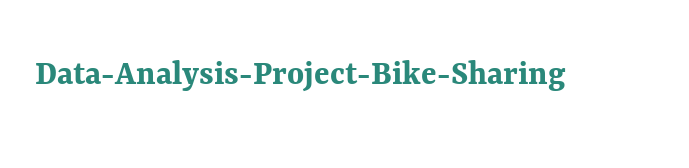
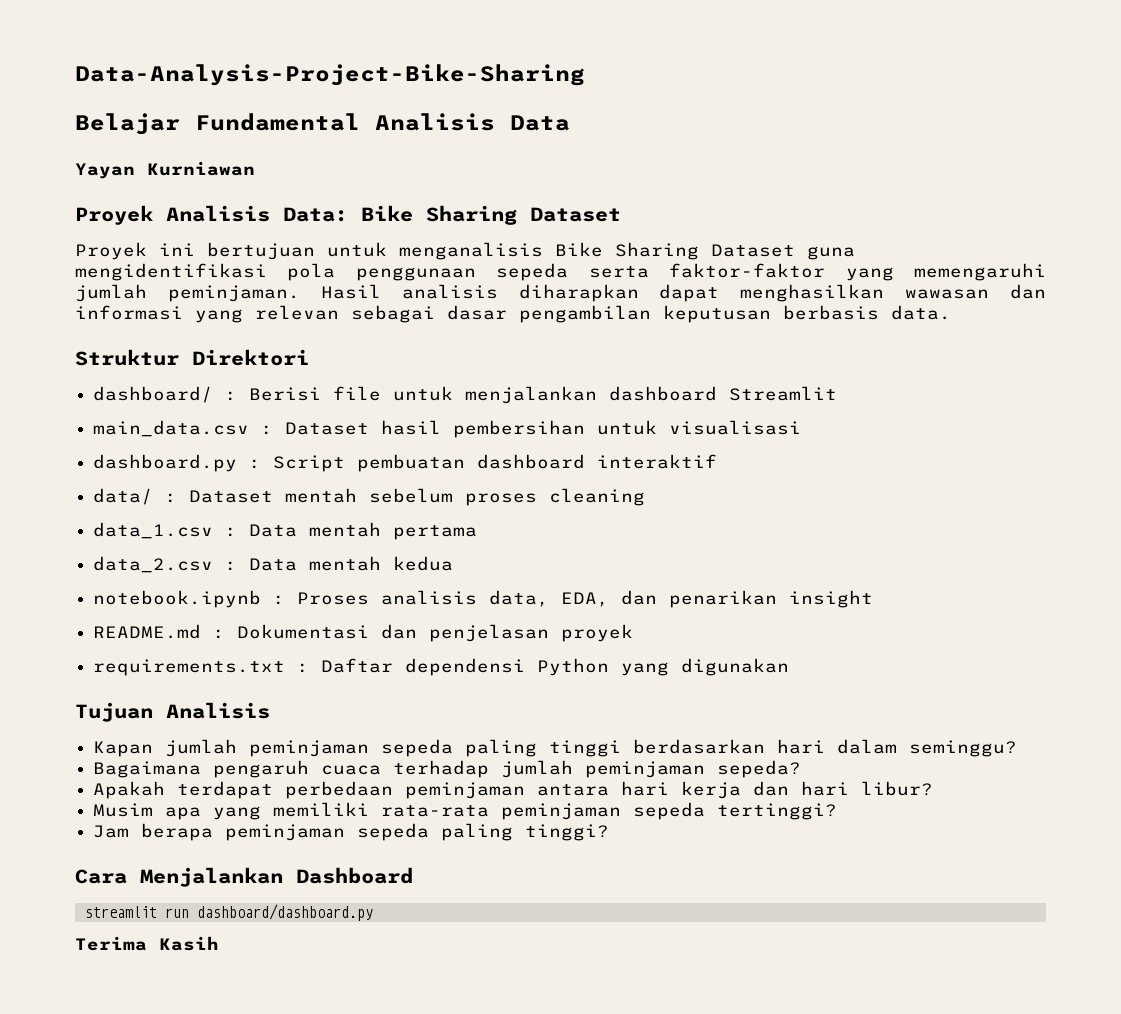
(566, 76) none -> [75,113,570,135] [75,161,255,179] [75,205,621,225] [75,242,855,260] [75,263,1046,281] [75,284,1046,302] [75,305,951,323] [75,349,309,366] [93,386,838,404] [93,420,802,438] [93,454,718,472] [93,488,646,506] [93,522,478,540] [93,556,454,573] [93,590,874,608] [93,624,634,642] [93,658,790,676] [75,702,270,722] [93,739,1018,757] [93,760,802,778] [93,781,934,799] [93,802,838,820] [93,823,610,841] [75,867,413,887] [84,904,373,921] [75,936,219,951] // Belajar Fundamental Analisis Data // Yayan Kurniawan // Proyek Analisis Data: Bike Sharing Dataset // Proyek ini bertujuan untuk menganalisis Bike Sharing Dataset guna mengidentifikasi pola penggunaan sepeda serta faktor-faktor yang memengaruhi jumlah peminjaman. Hasil analisis diharapkan dapat menghasilkan wawasan dan informasi yang relevan sebagai dasar pengambilan keputusan berbasis data. // Struktur Direktori // dashboard/ : Berisi file untuk menjalankan dashboard Streamlit // main_data.csv : Dataset hasil pembersihan untuk visualisasi // dashboard.py : Script pembuatan dashboard interaktif // data/ : Dataset mentah sebelum proses cleaning // data_1.csv : Data mentah pertama // data_2.csv : Data mentah kedua // notebook.ipynb : Proses analisis data, EDA, dan penarikan insight // README.md : Dokumentasi dan penjelasan proyek // requirements.txt : Daftar dependensi Python yang digunakan // Tujuan Analisis // Kapan jumlah peminjaman sepeda paling tinggi berdasarkan hari dalam seminggu? // Bagaimana pengaruh cuaca terhadap jumlah peminjaman sepeda? // Apakah terdapat perbedaan peminjaman antara hari kerja dan hari libur? // Musim apa yang memiliki rata-rata peminjaman sepeda tertinggi? // Jam berapa peminjaman sepeda paling tinggi? // Cara Menjalankan Dashboard // streamlit run dashboard/dashboard.py // Terima Kasih

